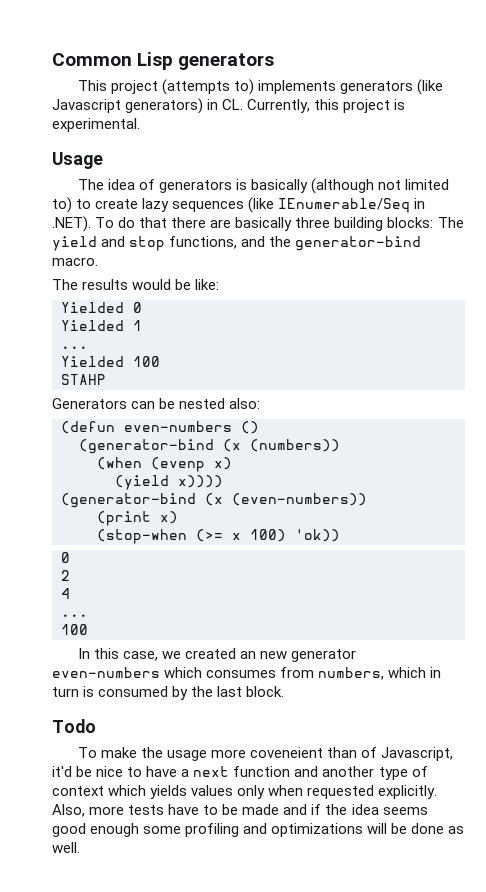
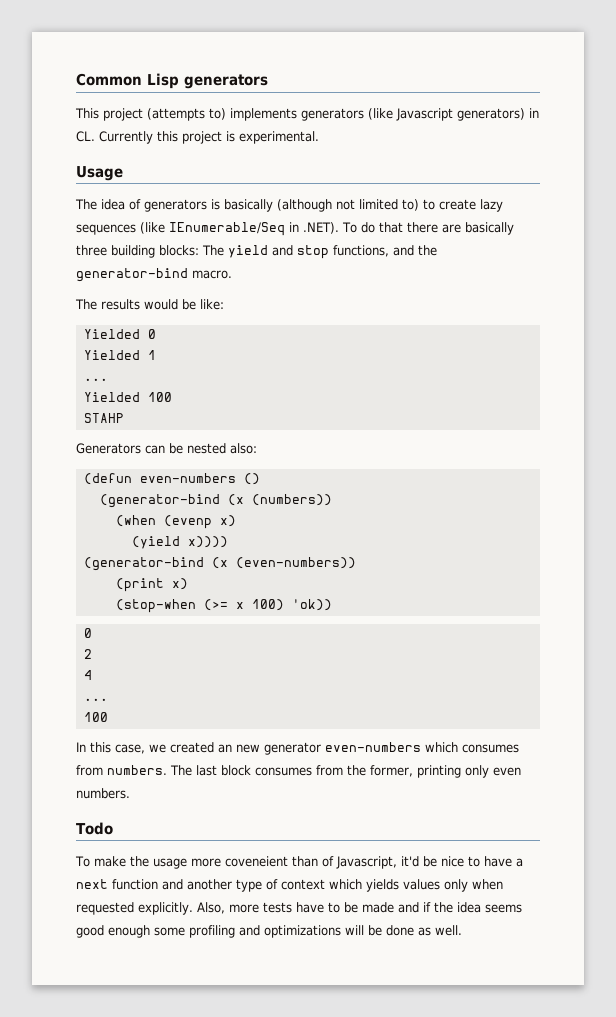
[247,99,311,113] Currently, -> [99,131,153,144] Currently
[318,667,442,680] [52,686,285,700] numbers, which in turn is consumed by the last block. -> [107,765,521,778] [76,788,130,799] numbers. The last block consumes from the former, printing only even numbers.

